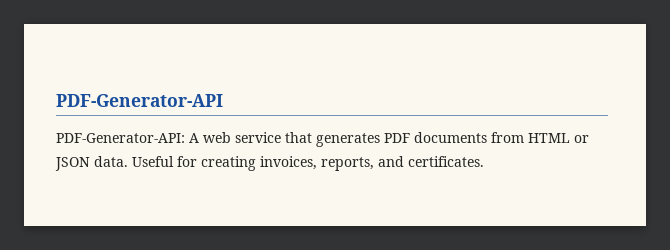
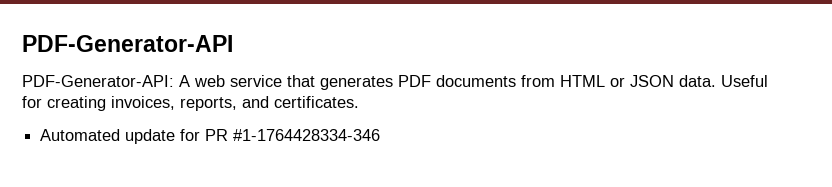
(484, 161) none -> [40,129,381,144] // Automated update for PR #1-1764428334-346

